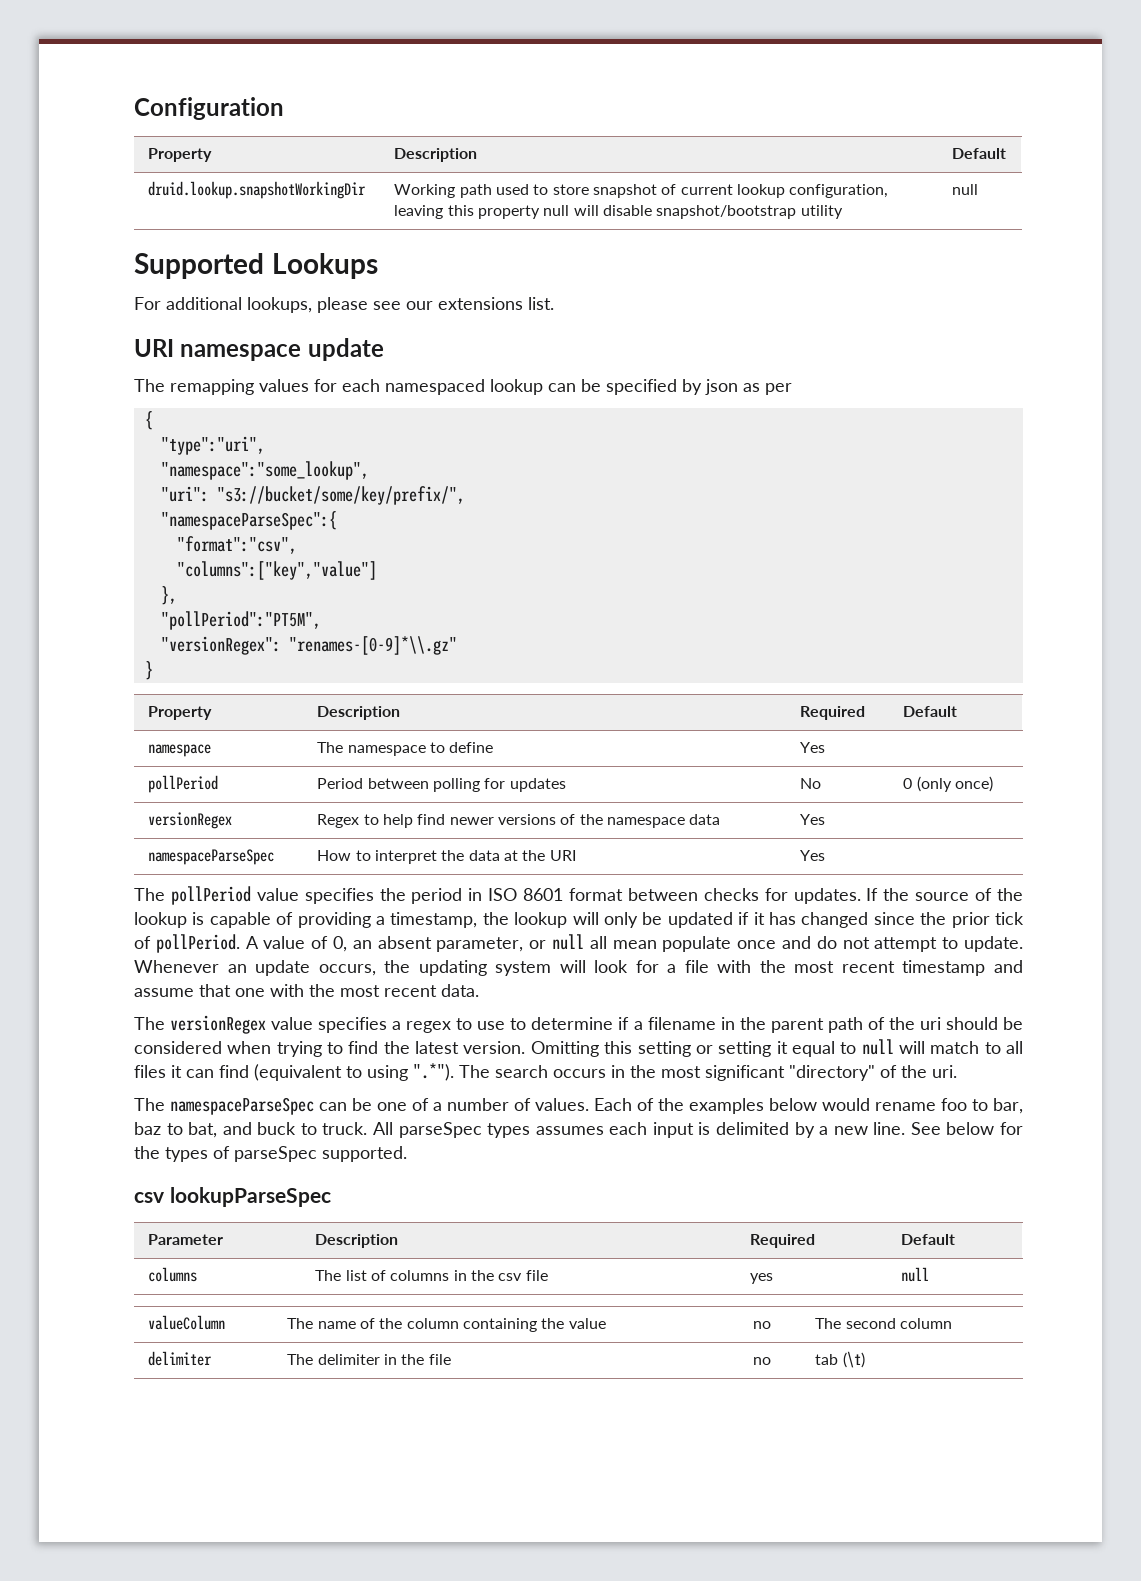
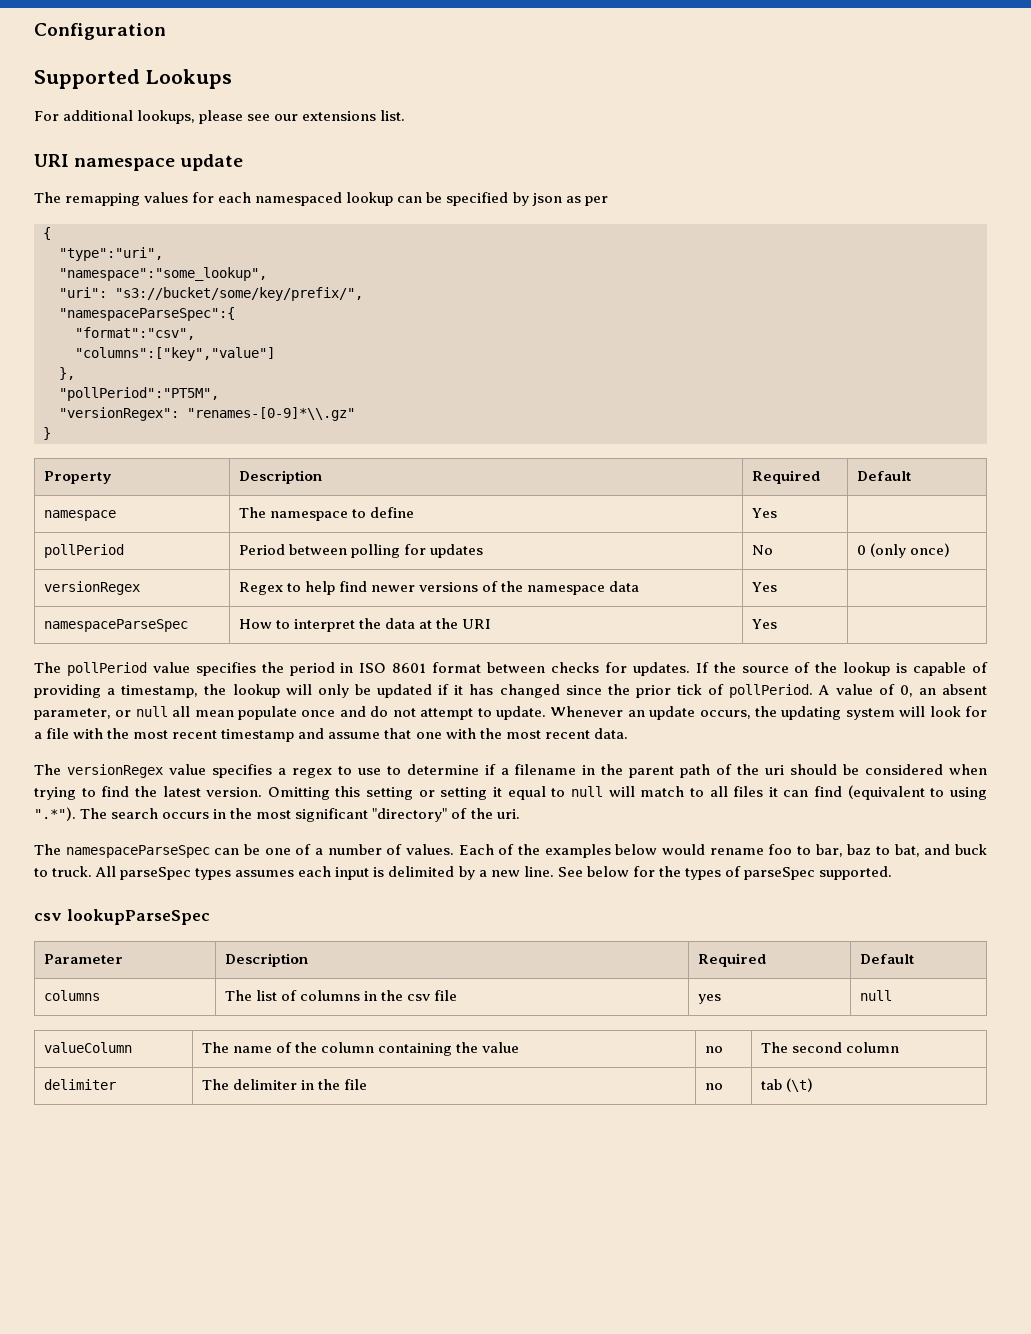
[148,148,213,162] [394,148,478,162] [952,148,1007,159] [148,181,367,199] [394,184,889,198] [394,205,843,219] [952,184,979,195] // Property | Description | Default // druid.lookup.snapshotWorkingDir | Working path used to store snapshot of current lookup configuration, leaving this property null will disable snapshot/bootstrap utility | null -> (166, 31) none

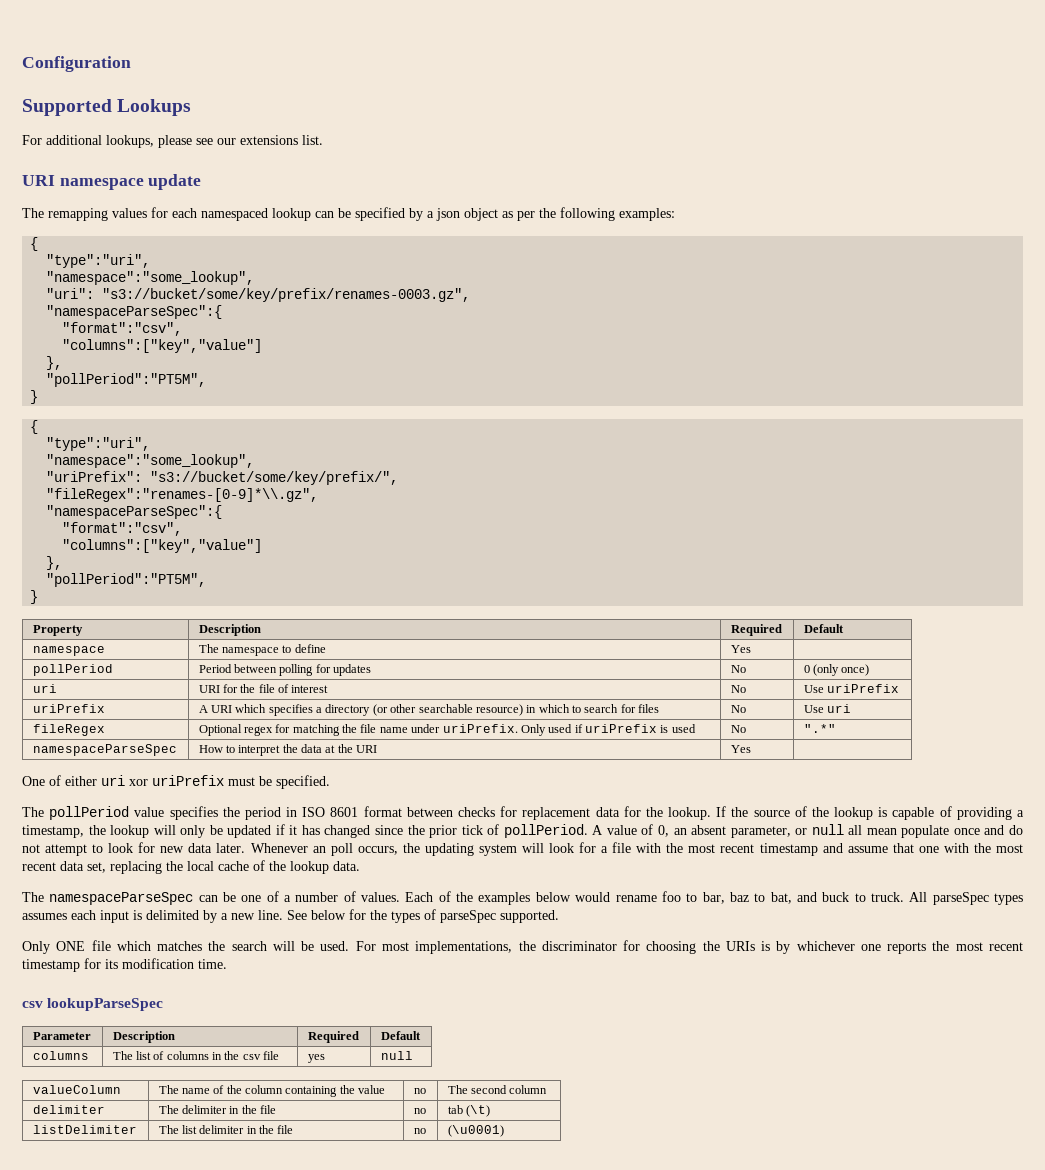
[531,193,562,206] json -> [427,208,498,221] a json object
(608, 201) none -> [539,207,675,221] the following examples:
[115,287,363,301] [59,307,235,321] [75,327,195,340] [75,347,275,361] [59,367,75,380] [59,387,219,401] [59,407,355,421] "s3://bucket/some/key/prefix/", // "namespaceParseSpec":{ // "format":"csv", // "columns":["key","value"] // }, // "pollPeriod":"PT5M", // "versionRegex": "renames-[0-9]*\\.gz" -> [102,288,471,302] [46,305,223,319] [62,322,183,336] [62,339,263,353] [46,356,63,370] [46,373,207,387] [30,390,39,404] [30,420,39,434] [46,437,151,451] [46,454,255,468] [46,471,399,485] [46,488,319,502] [46,505,223,519] [62,522,183,536] [62,539,263,553] [46,556,63,570] [46,573,207,587] "s3://bucket/some/key/prefix/renames-0003.gz", // "namespaceParseSpec":{ // "format":"csv", // "columns":["key","value"] // }, // "pollPeriod":"PT5M", // } // { // "type":"uri", // "namespace":"some_lookup", // "uriPrefix": "s3://bucket/some/key/prefix/", // "fileRegex":"renames-[0-9]*\\.gz", // "namespaceParseSpec":{ // "format":"csv", // "columns":["key","value"] // }, // "pollPeriod":"PT5M",
[44,581,141,595] [239,581,640,595] [752,582,778,592] versionRegex | Regex to help find newer versions of the namespace data | Yes | -> [32,684,57,693] [198,684,329,693] [730,685,746,693] [803,684,899,693] [32,704,105,713] [198,704,660,716] [730,705,746,713] [803,704,851,713] [32,724,105,736] [198,724,696,736] [730,725,746,733] [803,724,836,733] uri | URI for the file of interest | No | Use uriPrefix // uriPrefix | A URI which specifies a directory (or other searchable resource) in which to search for files | No | Use uri // fileRegex | Optional regex for matching the file name under uriPrefix. Only used if uriPrefix is used | No | ".*"
(778, 624) none -> [22,775,330,789] // One of either uri xor uriPrefix must be specified.
[632,662,690,676] updates. -> [522,806,712,820] replacement data for the lookup.
[495,706,546,720] update. -> [108,842,246,853] look for new data later.
[649,706,696,720] update -> [330,843,353,856] poll
[593,728,628,739] [34,764,987,778] [34,785,987,800] [34,807,520,822] data. // The versionRegex value specifies a regex to use to determine if a filename in the parent path of the uri should be considered when trying to find the latest version. Omitting this setting or setting it equal to null will match to all files it can find (equivalent to using ".*"). The search occurs in the most significant "directory" of the uri. -> [60,860,360,874] data set, replacing the local cache of the lookup data.
(893, 873) none -> [22,940,1023,954] [22,958,227,972] // Only ONE file which matches the search will be used. For most implementations, the discriminator for choosing the URIs is by whichever one reports the most recent timestamp for its modification time.
(814, 1085) none -> [32,1125,137,1134] [158,1125,294,1134] [413,1128,426,1134] [447,1125,504,1137] // listDelimiter | The list delimiter in the file | no | (\u0001)

